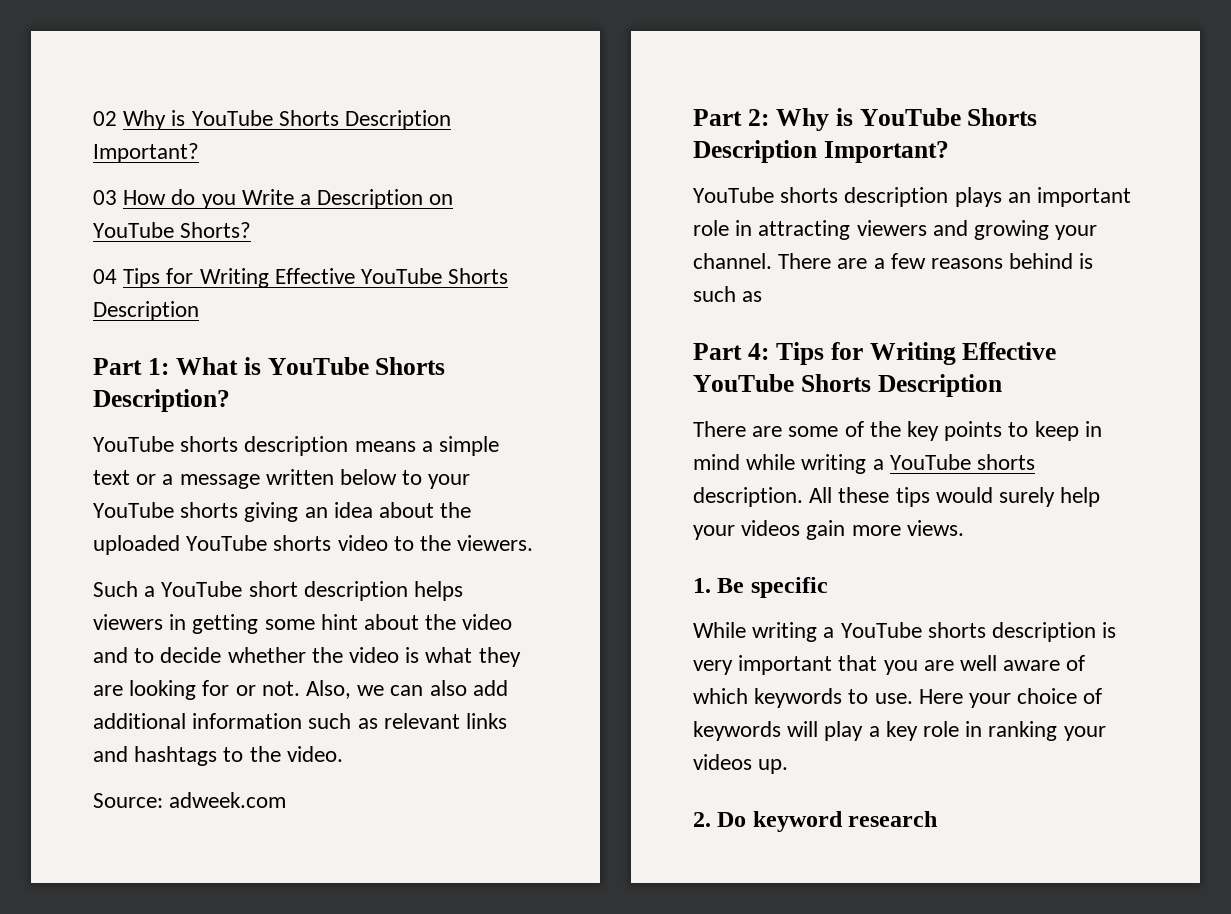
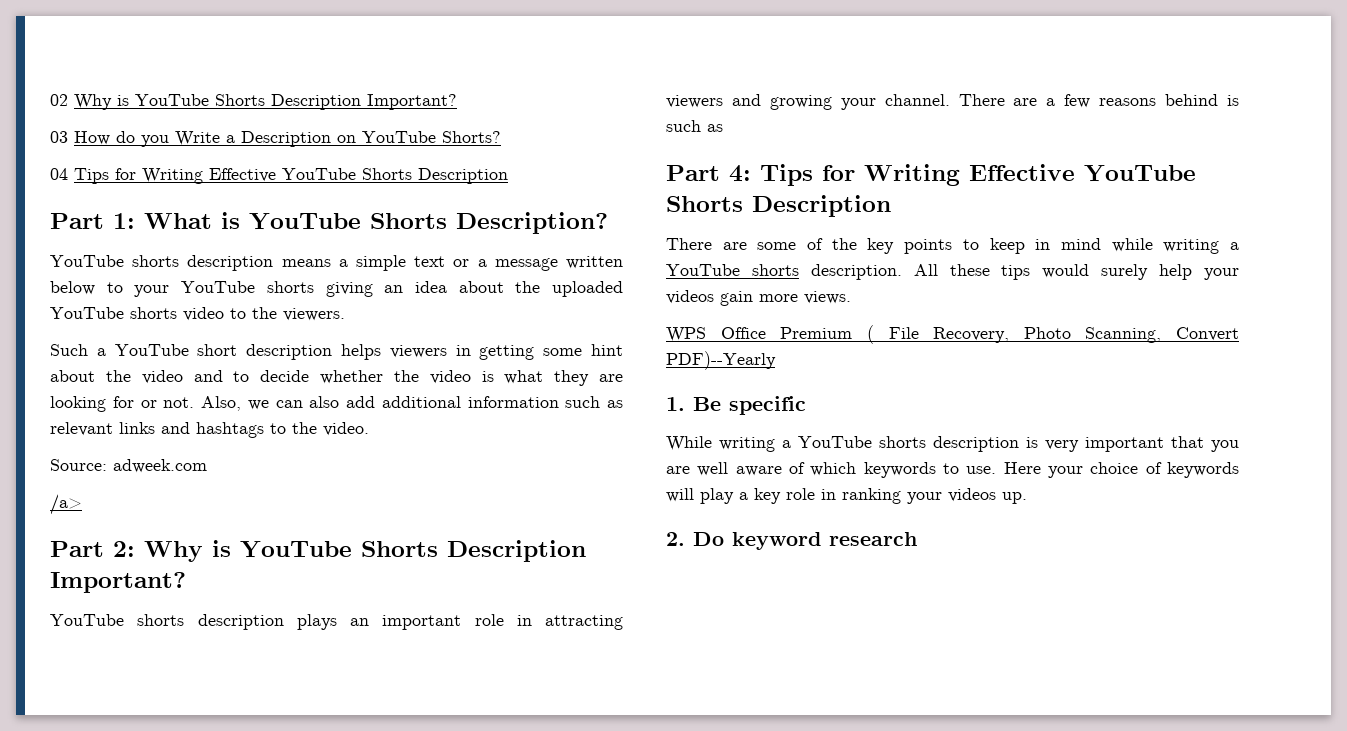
(287, 800) none -> [50,494,82,515] // /a>
(964, 528) none -> [666,325,1239,344] [666,351,776,370] // WPS Office Premium ( File Recovery, Photo Scanning, Convert PDF)--Yearly

